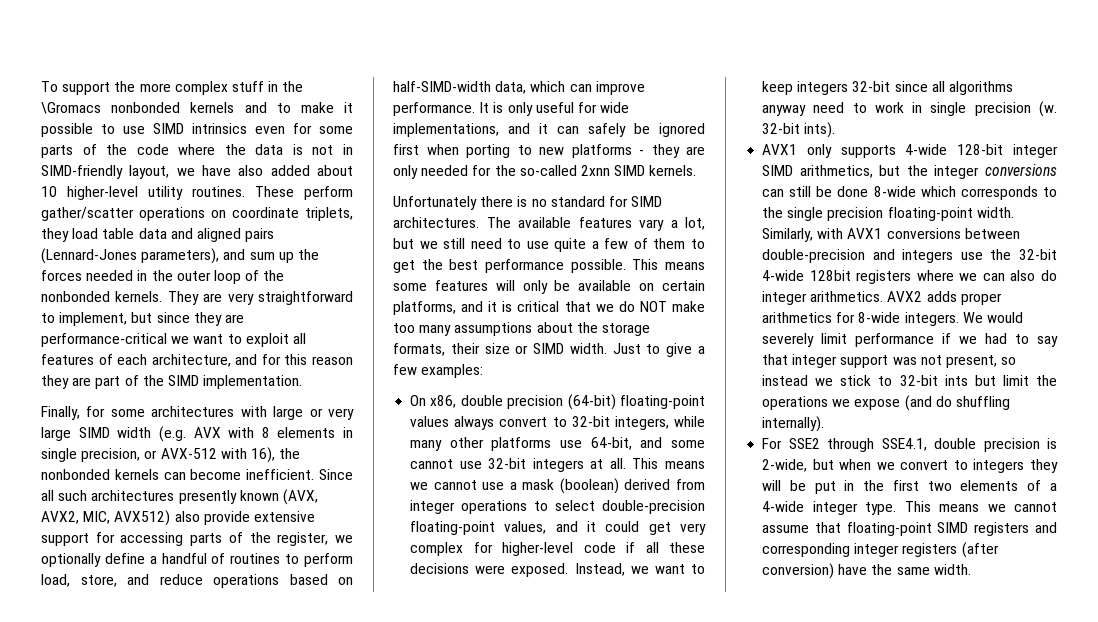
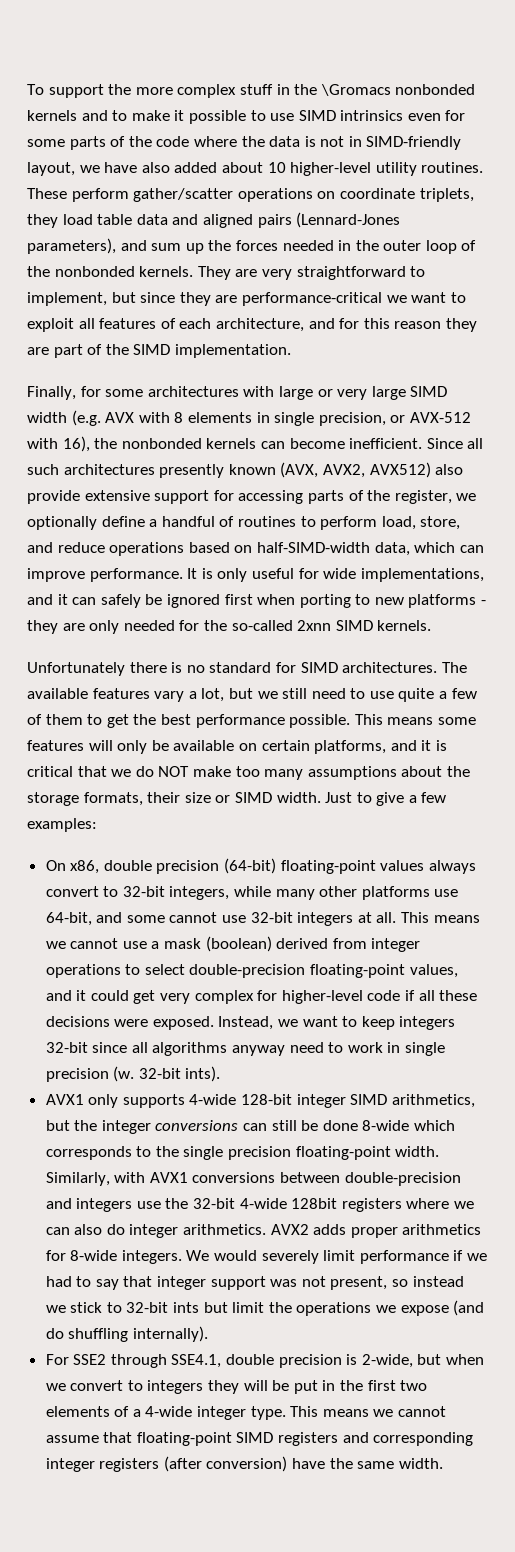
[83,511,111,524] MIC, -> (365, 471) none

